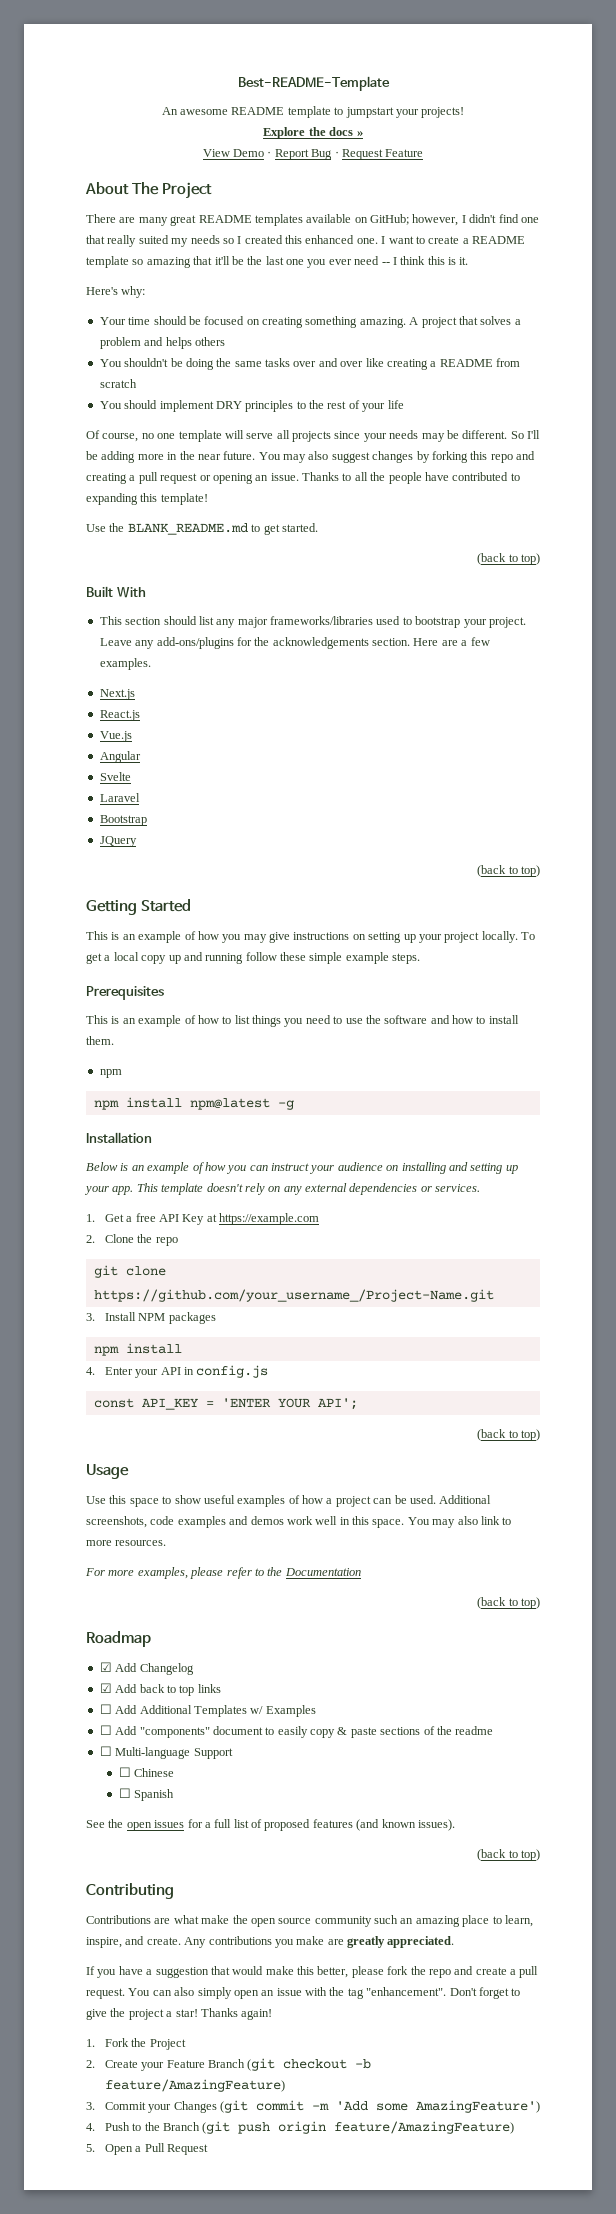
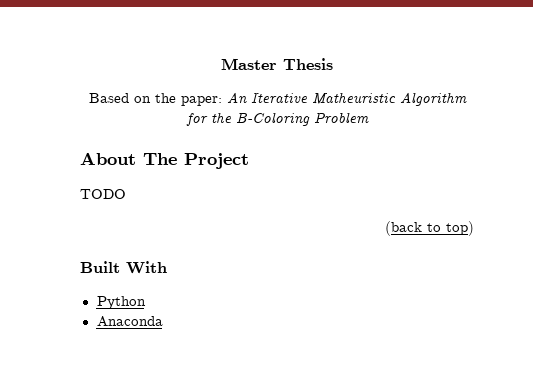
[237,76,390,91] [161,106,465,118] [263,127,363,139] [202,149,424,160] [85,182,213,199] [86,214,539,226] [86,235,525,247] [86,256,469,268] [86,286,146,298] [99,316,521,328] [99,337,225,349] [99,358,520,370] [99,379,137,388] [99,400,404,412] [86,430,540,442] [86,451,535,463] [86,472,520,484] [86,493,208,505] [86,523,318,535] Best-README-Template // An awesome README template to jumpstart your projects! // Explore the docs » // View Demo · Report Bug · Request Feature // About The Project // There are many great README templates available on GitHub; however, I didn't find one that really suited my needs so I created this enhanced one. I want to create a README template so amazing that it'll be the last one you ever need -- I think this is it. // Here's why: // Your time should be focused on creating something amazing. A project that solves a problem and helps others // You shouldn't be doing the same tasks over and over like creating a README from scratch // You should implement DRY principles to the rest of your life // Of course, no one template will serve all projects since your needs may be different. So I'll be adding more in the near future. You may also suggest changes by forking this repo and creating a pull request or opening an issue. Thanks to all the people have contributed to expanding this template! // Use the BLANK_README.md to get started. -> [221,58,333,70] [88,92,467,106] [185,112,369,126] [80,152,249,169] [80,189,126,199] Master Thesis // Based on the paper: An Iterative Matheuristic Algorithm for the B-Coloring Problem // About The Project // TODO
[99,616,526,628] [99,637,490,649] [99,658,151,670] [99,689,135,700] [99,710,140,721] [99,731,132,742] [99,751,141,763] [99,772,131,781] [99,793,140,802] [99,815,147,826] [99,836,137,847] [477,865,540,877] [86,899,192,915] [86,931,535,943] [86,952,421,964] [86,986,164,1000] [86,1015,519,1027] [86,1036,114,1045] [99,1069,122,1078] [93,1097,294,1110] [86,1132,152,1143] [86,1162,518,1174] [84,1183,481,1195] [86,1213,320,1225] [86,1234,178,1246] [93,1265,166,1278] [93,1289,494,1302] [86,1312,216,1324] [93,1343,182,1356] [86,1365,269,1378] [93,1398,358,1410] [477,1429,540,1441] [86,1464,129,1479] [86,1495,492,1507] [86,1516,512,1528] [86,1540,167,1546] [85,1567,361,1579] [477,1597,540,1609] [86,1631,151,1647] [99,1662,194,1675] [99,1683,221,1696] [99,1704,316,1717] [99,1725,494,1738] [99,1746,233,1759] [118,1767,174,1777] [118,1788,174,1801] [86,1819,455,1831] [477,1849,540,1861] [86,1883,174,1899] [86,1915,533,1927] [86,1936,455,1948] [86,1966,539,1978] [86,1987,521,1999] [86,2008,273,2020] [86,2038,186,2050] [86,2058,372,2071] [104,2079,285,2092] [86,2100,540,2113] [86,2121,515,2134] [86,2143,208,2155] This section should list any major frameworks/libraries used to bootstrap your project. Leave any add-ons/plugins for the acknowledgements section. Here are a few examples. // Next.js // React.js // Vue.js // Angular // Svelte // Laravel // Bootstrap // JQuery // (back to top) // Getting Started // This is an example of how you may give instructions on setting up your project locally. To get a local copy up and running follow these simple example steps. // Prerequisites // This is an example of how to list things you need to use the software and how to install them. // npm // npm install npm@latest -g // Installation // Below is an example of how you can instruct your audience on installing and setting up your app. This template doesn't rely on any external dependencies or services. // 1. Get a free API Key at https://example.com // 2. Clone the repo // git clone https://github.com/your_username_/Project-Name.git // 3. Install NPM packages // npm install // 4. Enter your API in config.js // const API_KEY = 'ENTER YOUR API'; // (back to top) // Usage // Use this space to show useful examples of how a project can be used. Additional screenshots, code examples and demos work well in this space. You may also link to more resources. // For more examples, please refer to the Documentation // (back to top) // Roadmap // ☑ Add Changelog // ☑ Add back to top links // ☐ Add Additional Templates w/ Examples // ☐ Add "components" document to easily copy & paste sections of the readme // ☐ Multi-language Support // ☐ Chinese // ☐ Spanish // See the open issues for a full list of proposed features (and known issues). // (back to top) // Contributing // Contributions are what make the open source community such an amazing place to learn, inspire, and create. Any contributions you make are greatly appreciated. // If you have a suggestion that would make this better, please fork the repo and create a pull request. You can also simply open an issue with the tag "enhancement". Don't forget to give the project a star! Thanks again! // 1. Fork the Project // 2. Create your Feature Branch (git checkout -b feature/AmazingFeature) // 3. Commit your Changes (git commit -m 'Add some AmazingFeature') // 4. Push to the Branch (git push origin feature/AmazingFeature) // 5. Open a Pull Request -> [96,296,146,309] [96,316,163,327] Python // Anaconda

